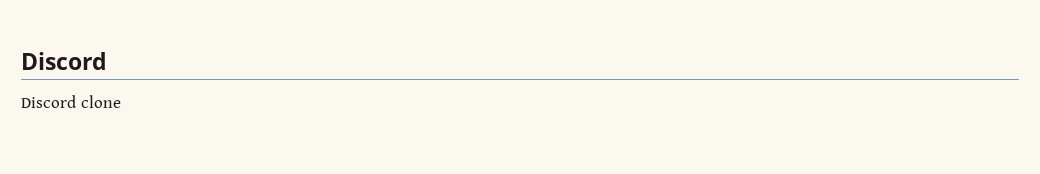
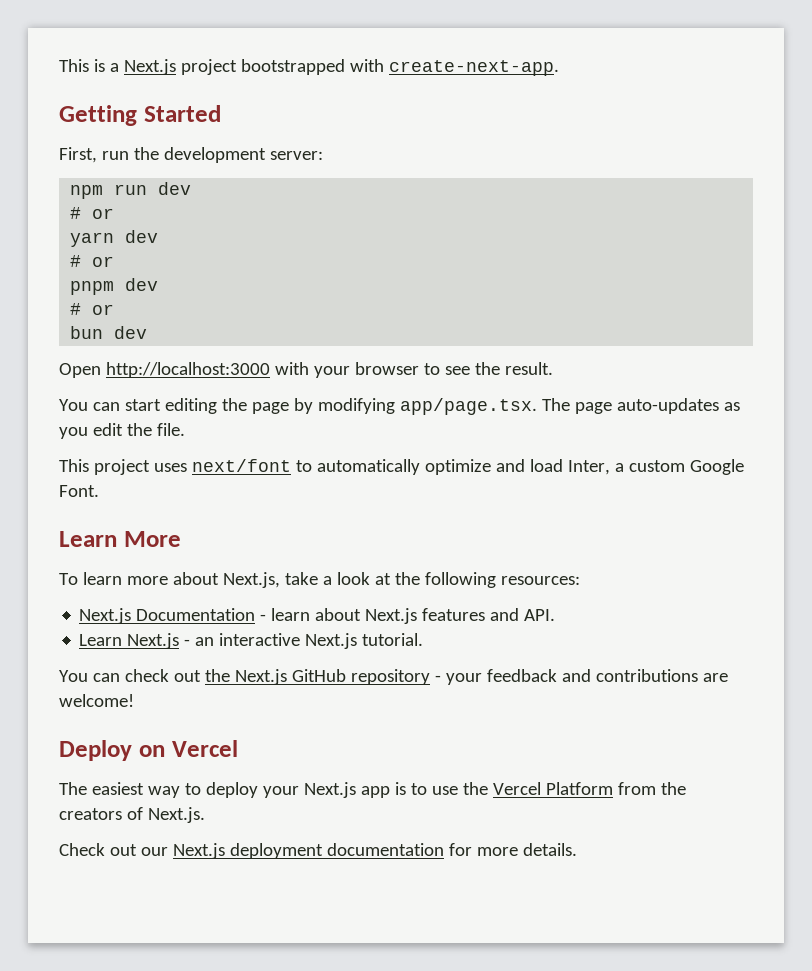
[21,52,107,70] [21,95,121,108] Discord // Discord clone -> [59,59,559,76] [59,105,221,126] [59,147,323,163] [70,182,192,199] [70,207,115,219] [70,230,159,247] [70,255,115,267] [70,278,159,295] [70,303,115,315] [70,326,148,339] [59,362,553,378] [59,398,740,415] [59,423,185,439] [59,459,744,475] [59,485,99,497] [59,531,181,547] [59,572,580,588] [79,608,556,624] [79,633,424,649] [59,669,728,685] [59,694,134,707] [59,740,238,761] [59,782,686,798] [59,807,205,823] [59,843,577,859] This is a Next.js project bootstrapped with create-next-app. // Getting Started // First, run the development server: // npm run dev // # or // yarn dev // # or // pnpm dev // # or // bun dev // Open http://localhost:3000 with your browser to see the result. // You can start editing the page by modifying app/page.tsx. The page auto-updates as you edit the file. // This project uses next/font to automatically optimize and load Inter, a custom Google Font. // Learn More // To learn more about Next.js, take a look at the following resources: // Next.js Documentation - learn about Next.js features and API. // Learn Next.js - an interactive Next.js tutorial. // You can check out the Next.js GitHub repository - your feedback and contributions are welcome! // Deploy on Vercel // The easiest way to deploy your Next.js app is to use the Vercel Platform from the creators of Next.js. // Check out our Next.js deployment documentation for more details.

